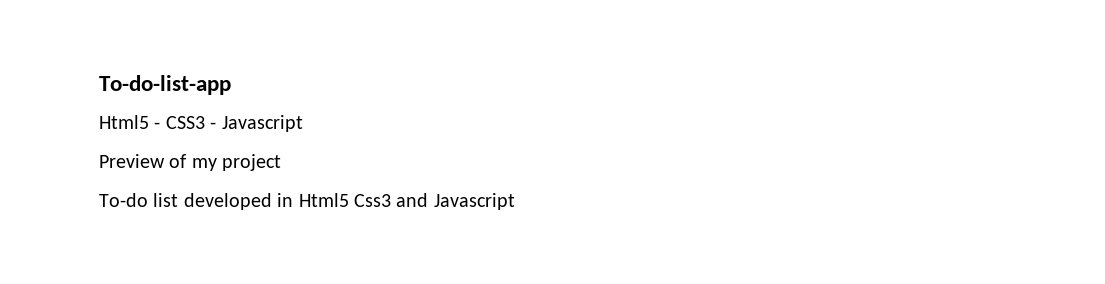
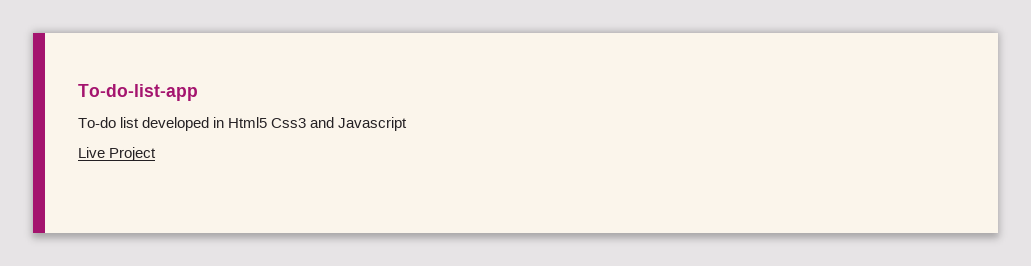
[99,115,303,132] [99,154,282,171] // Html5 - CSS3 - Javascript // Preview of my project -> (198, 92) none
(515, 201) none -> [78,147,157,161] // Live Project

